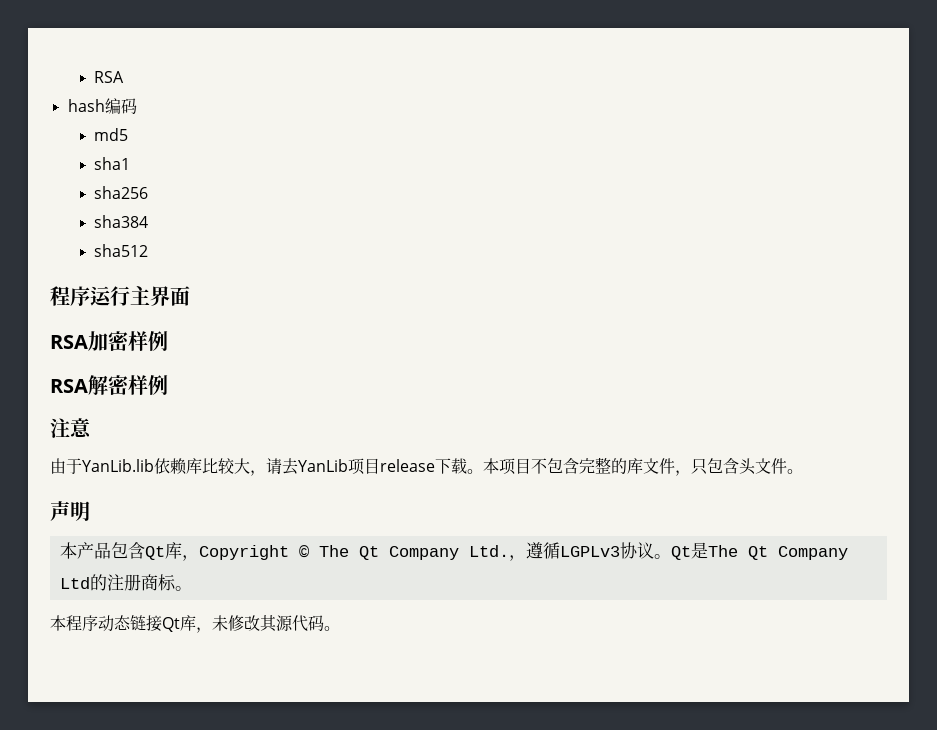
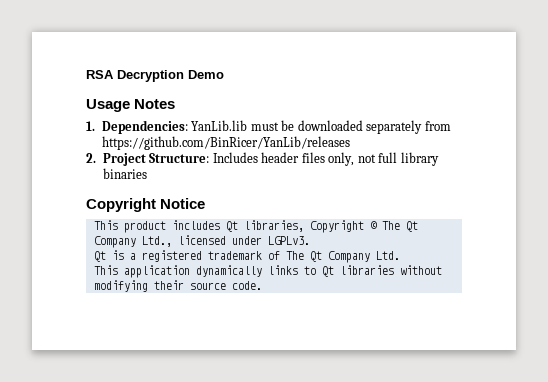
[93,71,124,83] [67,98,137,114] [93,128,128,141] [93,157,130,170] [93,186,148,199] [93,215,148,228] [93,244,148,257] [50,286,190,306] [50,330,168,351] [50,374,168,395] [50,418,91,438] [50,457,803,476] [50,501,90,521] [59,542,199,561] RSA // hash编码 // md5 // sha1 // sha256 // sha384 // sha512 // 程序运行主界面 // RSA加密样例 // RSA解密样例 // 注意 // 由于YanLib.lib依赖库比较大，请去YanLib项目release下载。本项目不包含完整的库文件，只包含头文件。 // 声明 // 本产品包含Qt库， -> [86,70,224,82] [86,99,176,112] [86,120,451,134] [101,136,350,150] [86,152,439,166] [102,168,147,179] [86,198,206,212] [93,220,304,233] RSA Decryption Demo // Usage Notes // 1. Dependencies: YanLib.lib must be downloaded separately from https://github.com/BinRicer/YanLib/releases // 2. Project Structure: Includes header files only, not full library binaries // Copyright Notice // This product includes Qt libraries,
[468,542,848,561] [59,574,192,591] [50,615,340,633] Ltd.，遵循LGPLv3协议。Qt是The Qt Company Ltd的注册商标。 // 本程序动态链接Qt库，未修改其源代码。 -> [141,235,310,247] [93,250,400,263] [93,265,442,278] [93,280,262,292] Ltd., licensed under LGPLv3. // Qt is a registered trademark of The Qt Company Ltd. // This application dynamically links to Qt libraries without modifying their source code.

